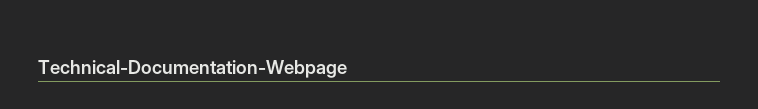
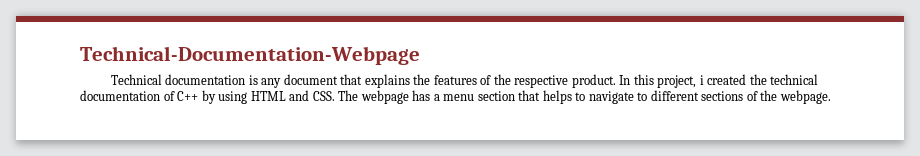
(347, 69) none -> [110,74,819,88] [80,90,831,104] // Technical documentation is any document that explains the features of the respective product. In this project, i created the technical documentation of C++ by using HTML and CSS. The webpage has a menu section that helps to navigate to different sections of the webpage.

